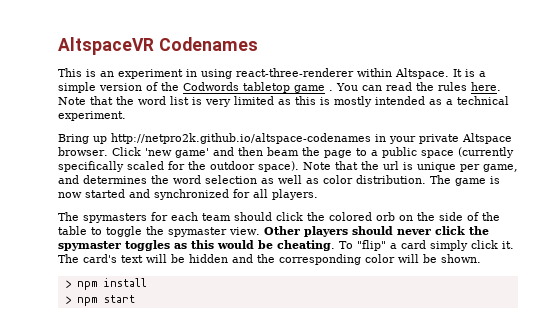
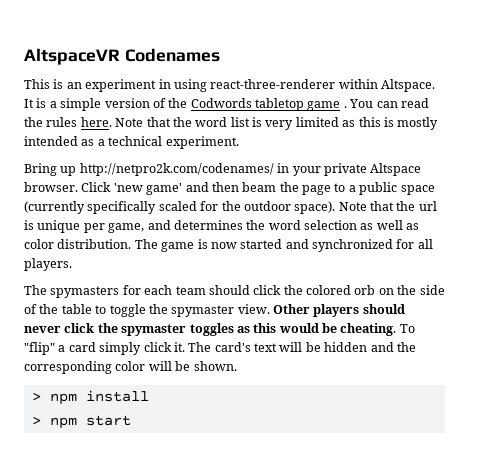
[111,133,371,144] http://netpro2k.github.io/altspace-codenames -> [79,163,274,176] http://netpro2k.com/codenames/

